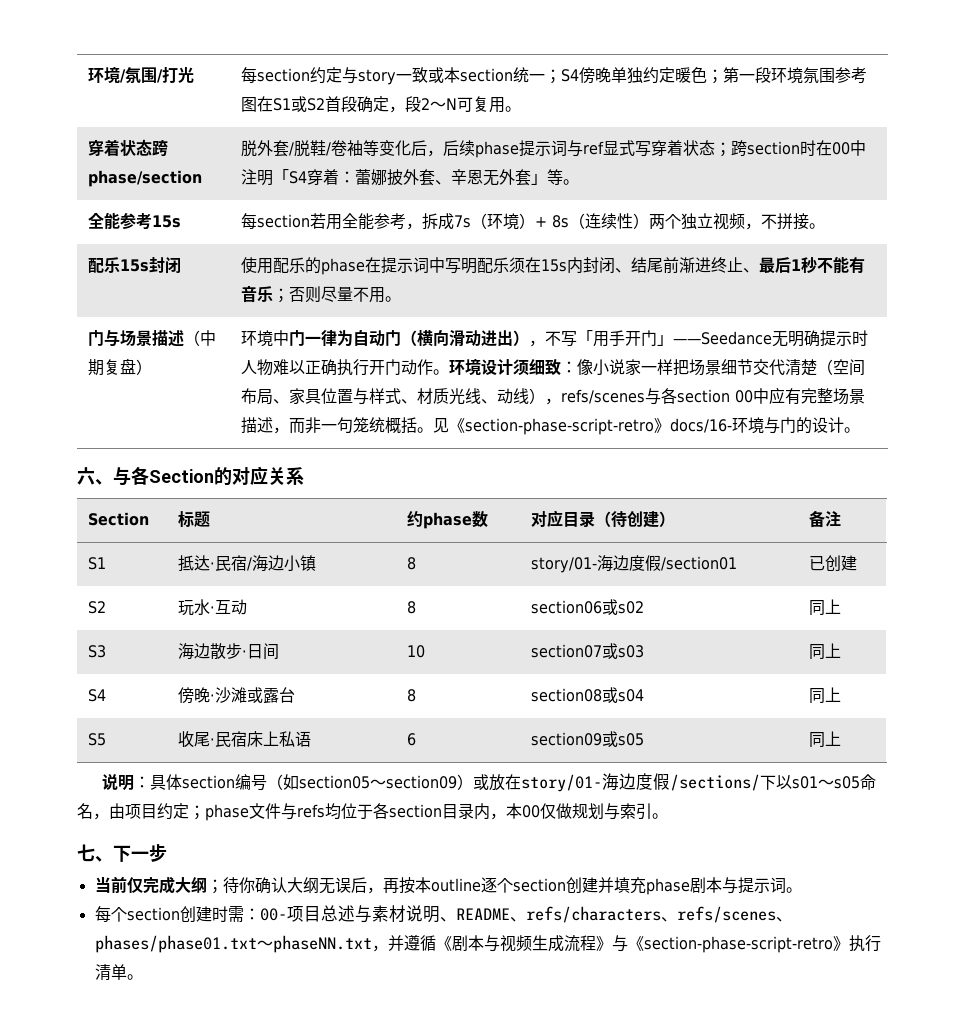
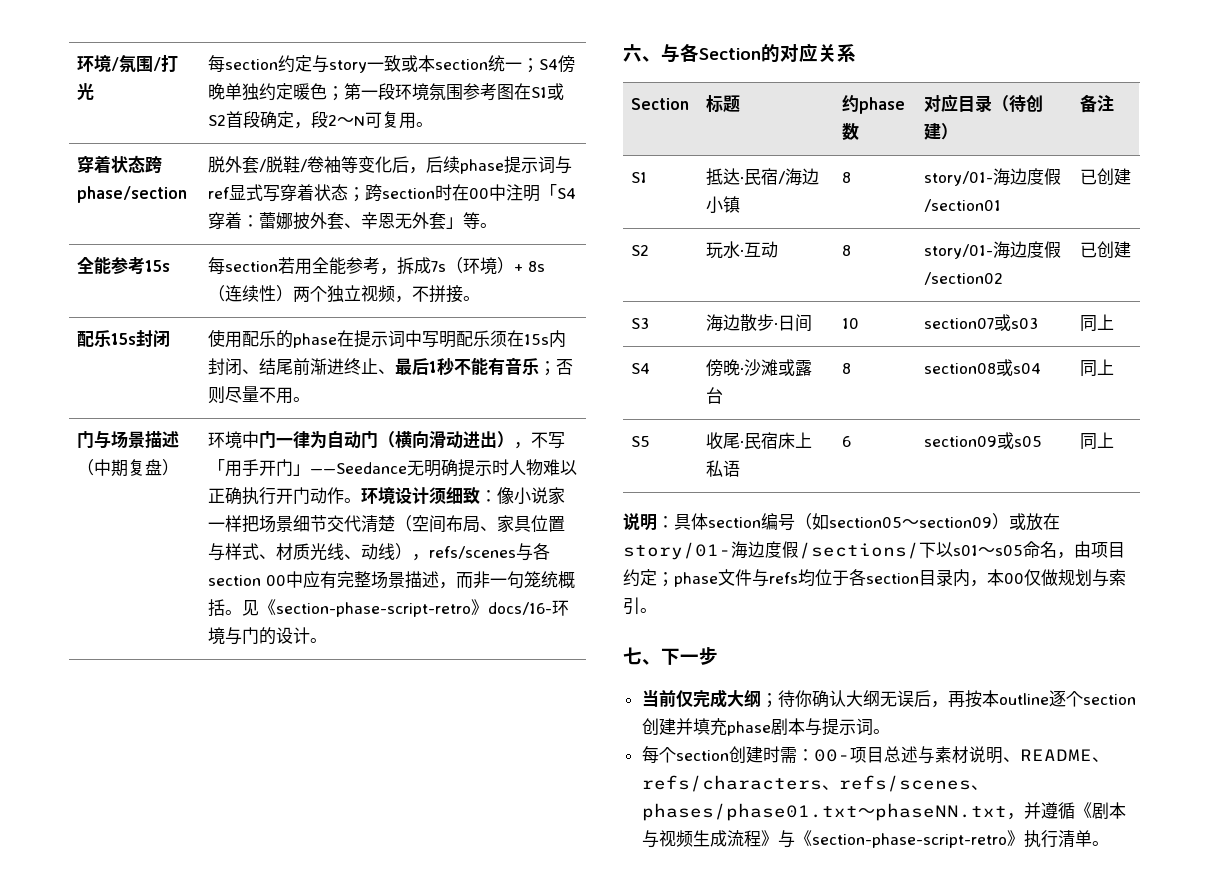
[531,599,645,615] [809,599,842,616] section06或s02 | 同上 -> [924,241,1062,259] [924,272,1004,285] [1080,241,1132,259] story/01-海边度假/section02 | 已创建

